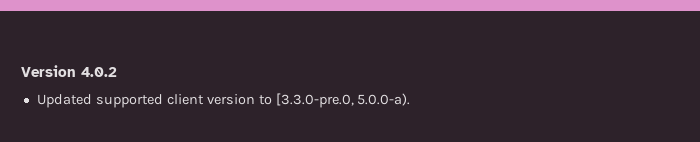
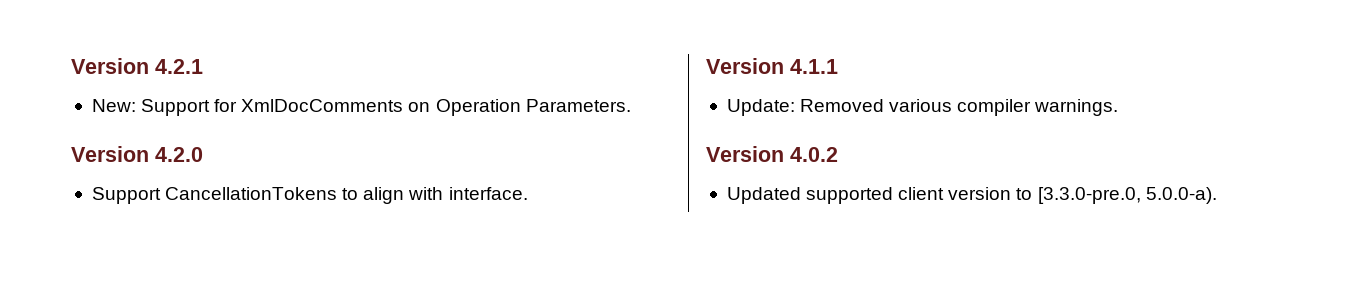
[21,65,76,77] Version -> [71,58,203,74] [91,99,631,116] [71,146,203,162] [91,187,528,204] [706,58,838,74] [726,99,1119,116] [706,146,784,162] Version 4.2.1 // New: Support for XmlDocComments on Operation Parameters. // Version 4.2.0 // Support CancellationTokens to align with interface. // Version 4.1.1 // Update: Removed various compiler warnings. // Version

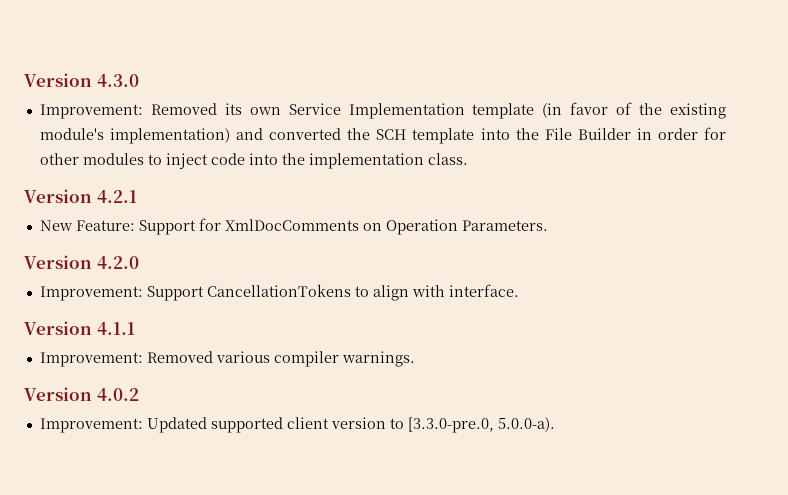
[71,58,149,74] Version -> [24,73,139,87] [39,102,726,119] [39,127,726,144] [39,153,468,169] [24,189,92,203] Version 4.3.0 // Improvement: Removed its own Service Implementation template (in favor of the existing module's implementation) and converted the SCH template into the File Builder in order for other modules to inject code into the implementation class. // Version
[91,99,136,112] New: -> [39,220,135,231] New Feature:
(203, 154) none -> [39,286,143,301] Improvement:
[726,99,795,116] Update: -> [39,352,143,367] Improvement:
(838, 154) none -> [39,418,143,433] Improvement:

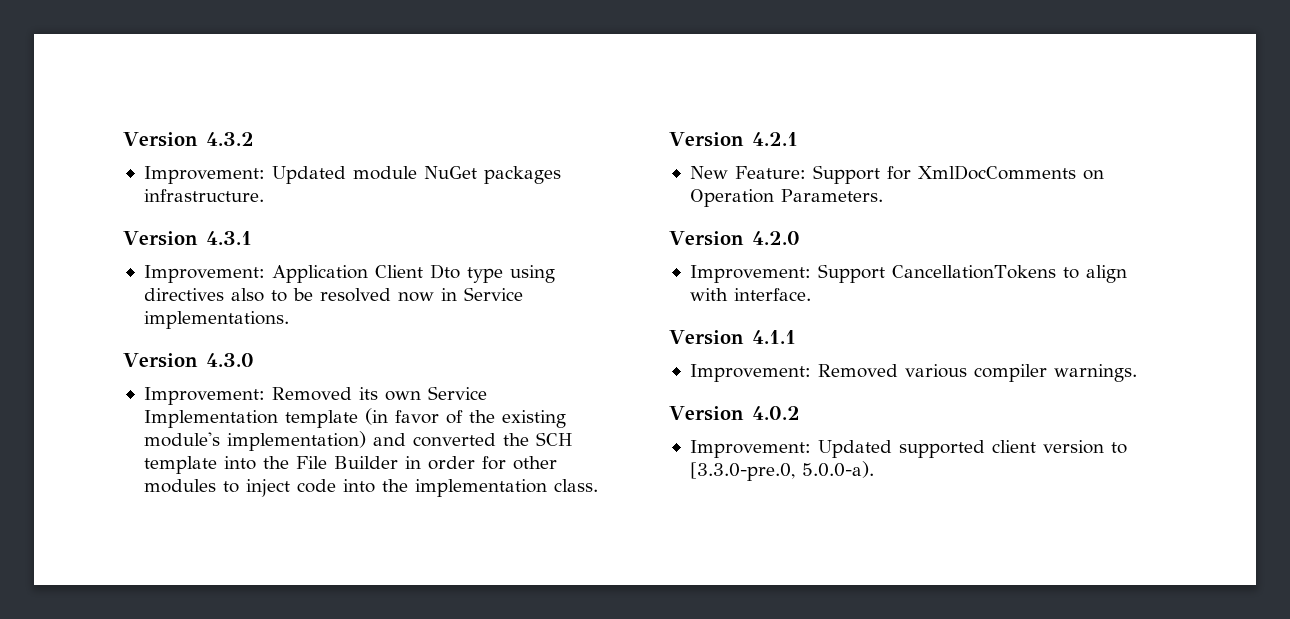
[24,73,92,87] Version -> [123,132,254,147] [143,166,561,184] [143,189,264,202] [123,231,252,246] [143,264,555,283] [143,287,523,302] [143,311,289,329] [123,353,198,368] Version 4.3.2 // Improvement: Updated module NuGet packages infrastructure. // Version 4.3.1 // Improvement: Application Client Dto type using directives also to be resolved now in Service implementations. // Version

